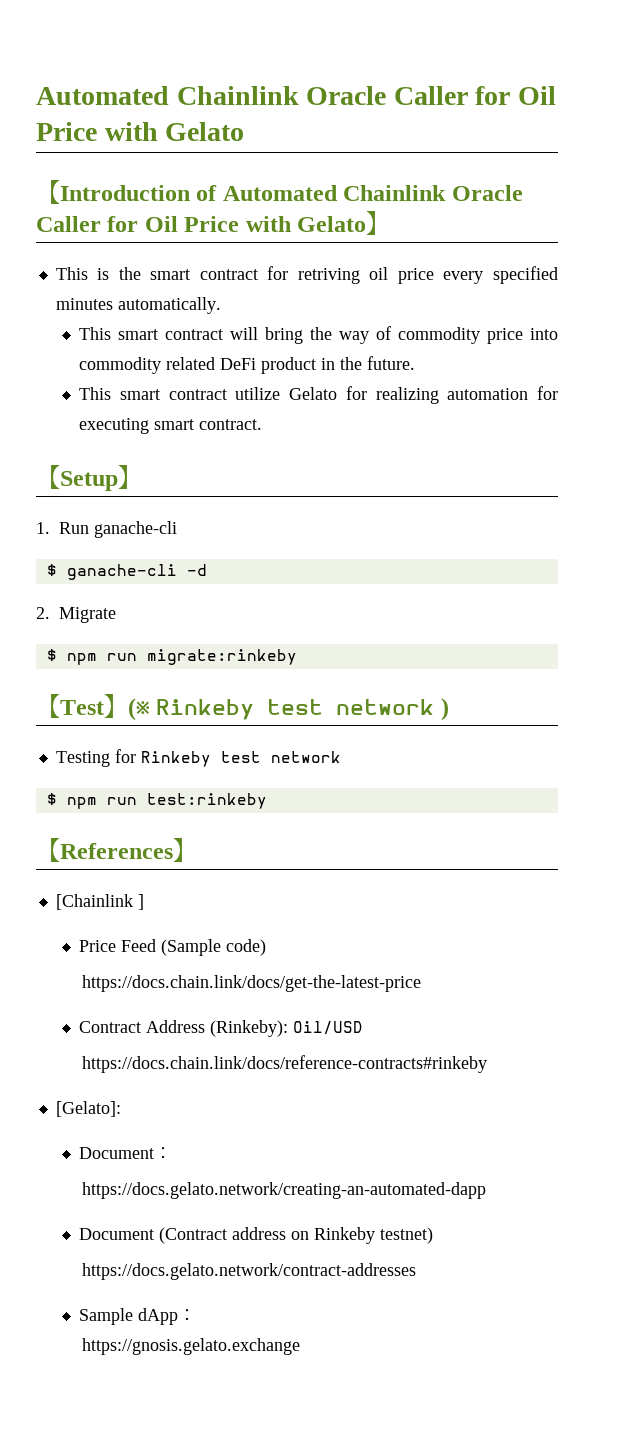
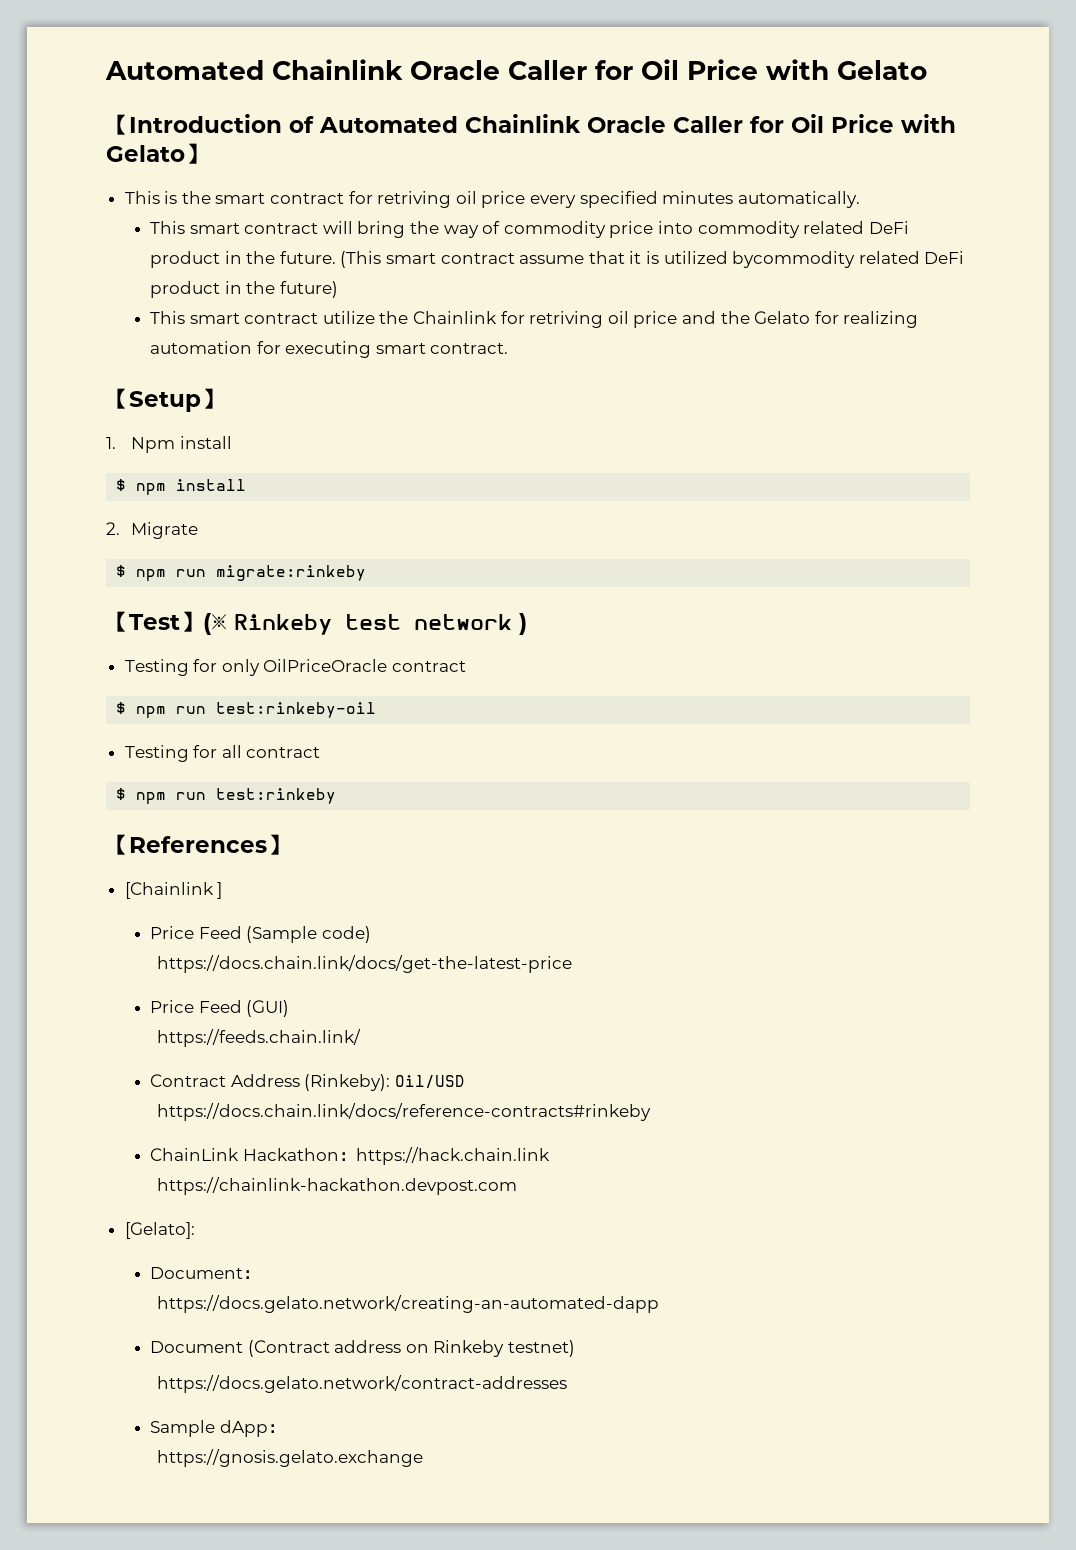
[79,387,281,400] // This smart contract utilize -> [340,251,965,268] [150,281,338,298] [150,311,750,328] (This smart contract assume that it is utilized bycommodity related DeFi product in the future) // This smart contract utilize the Chainlink for retriving oil price and the
[59,521,178,538] [46,564,207,580] Run ganache-cli // $ ganache-cli -d -> [131,436,232,453] [116,479,247,495] Npm install // $ npm install
[140,751,341,767] Rinkeby test network -> [221,659,467,676] [116,702,377,718] [124,745,321,762] only OilPriceOracle contract // $ npm run test:rinkeby-oil // Testing for all contract
(422, 983) none -> [150,1000,290,1017] [156,1029,361,1047] // Price Feed (GUI) // https://feeds.chain.link/
(488, 1064) none -> [150,1147,550,1165] [156,1177,517,1195] // ChainLink Hackathon：https://hack.chain.link // https://chainlink-hackathon.devpost.com

